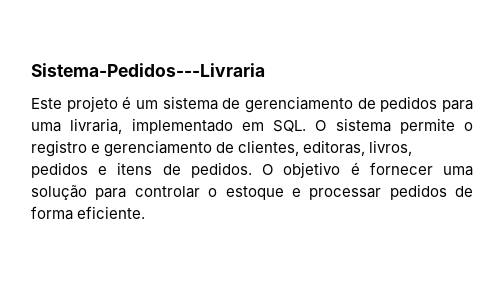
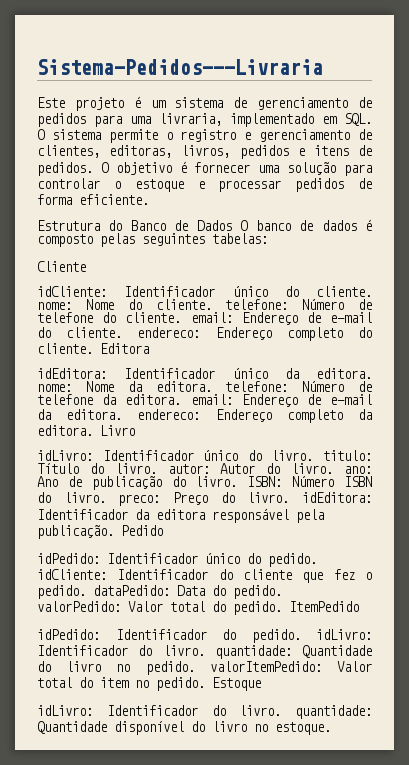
(146, 212) none -> [37,219,373,231] [37,233,268,247] [37,261,86,272] [37,286,372,297] [37,299,372,310] [37,312,372,325] [37,327,372,341] [37,343,149,354] [37,368,372,379] [37,381,372,392] [37,394,372,407] [37,409,372,423] [37,425,135,436] [37,450,372,461] [37,463,372,474] [37,476,372,490] [37,492,372,506] [37,508,324,523] [37,525,163,539] [37,553,317,567] [37,569,372,583] [37,585,282,599] [37,601,359,615] [37,629,372,643] [37,645,372,659] [37,661,372,675] [37,677,261,691] [37,705,372,719] [37,721,331,735] // Estrutura do Banco de Dados O banco de dados é composto pelas seguintes tabelas: // Cliente // idCliente: Identificador único do cliente. nome: Nome do cliente. telefone: Número de telefone do cliente. email: Endereço de e-mail do cliente. endereco: Endereço completo do cliente. Editora // idEditora: Identificador único da editora. nome: Nome da editora. telefone: Número de telefone da editora. email: Endereço de e-mail da editora. endereco: Endereço completo da editora. Livro // idLivro: Identificador único do livro. titulo: Título do livro. autor: Autor do livro. ano: Ano de publicação do livro. ISBN: Número ISBN do livro. preco: Preço do livro. idEditora: Identificador da editora responsável pela publicação. Pedido // idPedido: Identificador único do pedido. idCliente: Identificador do cliente que fez o pedido. dataPedido: Data do pedido. valorPedido: Valor total do pedido. ItemPedido // idPedido: Identificador do pedido. idLivro: Identificador do livro. quantidade: Quantidade do livro no pedido. valorItemPedido: Valor total do item no pedido. Estoque // idLivro: Identificador do livro. quantidade: Quantidade disponível do livro no estoque.

